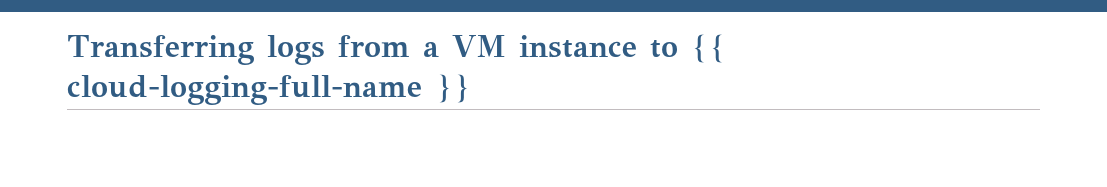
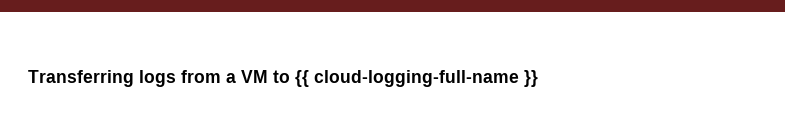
[518,35,637,58] instance -> (268, 76) none

